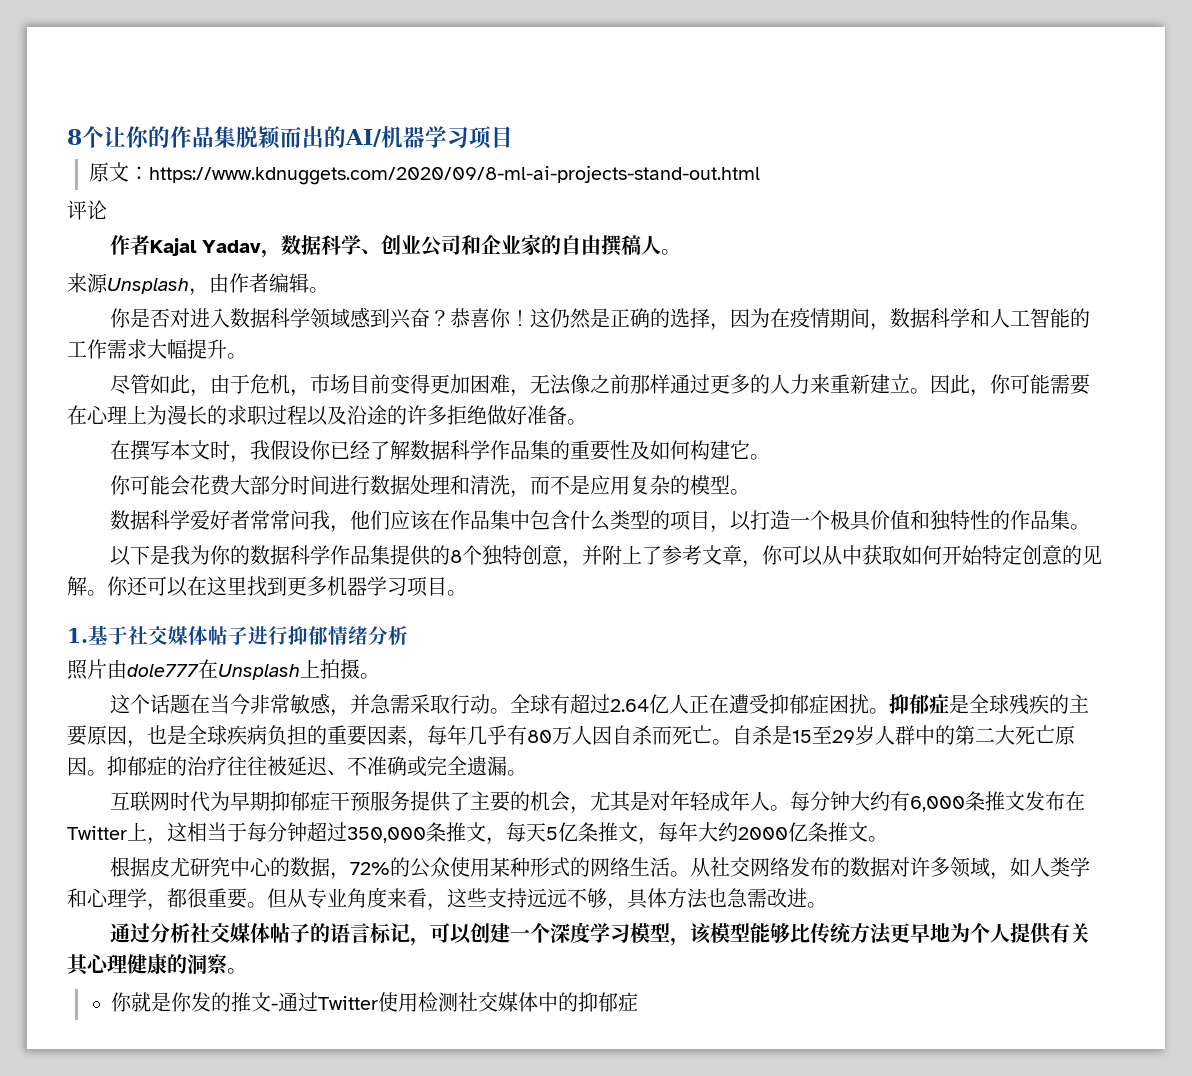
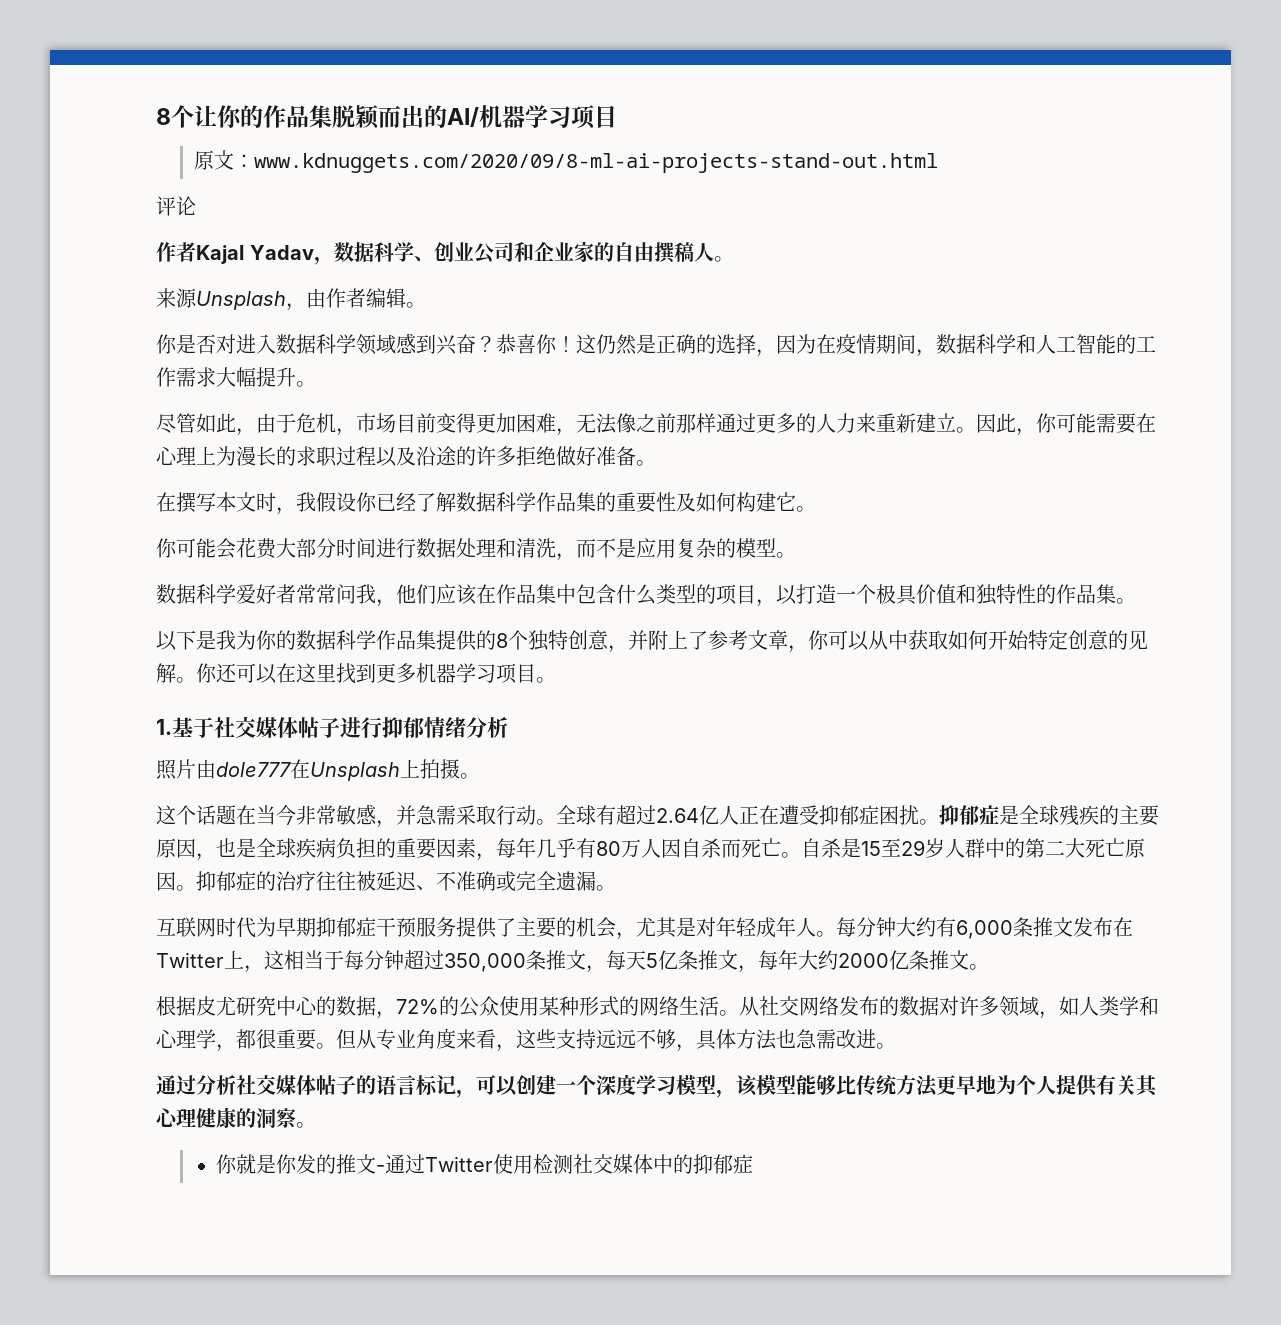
[149,165,761,185] https://www.kdnuggets.com/2020/09/8-ml-ai-projects-stand-out.html -> [253,153,938,173] www.kdnuggets.com/2020/09/8-ml-ai-projects-stand-out.html

